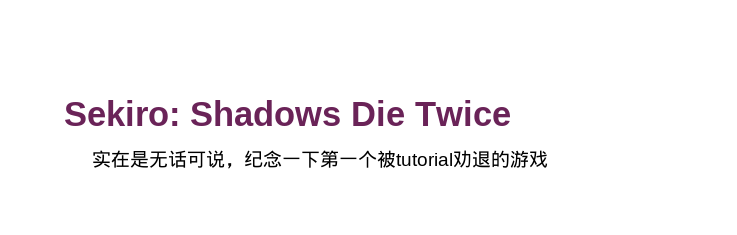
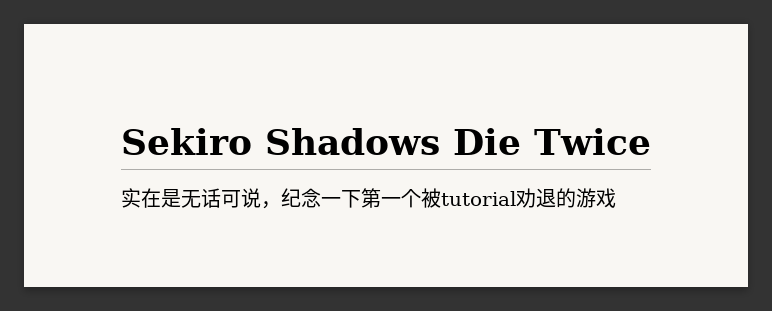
[64,100,180,126] Sekiro: -> [121,128,252,155] Sekiro

